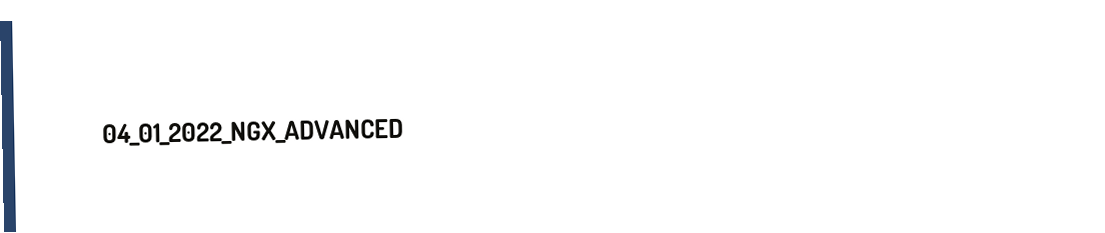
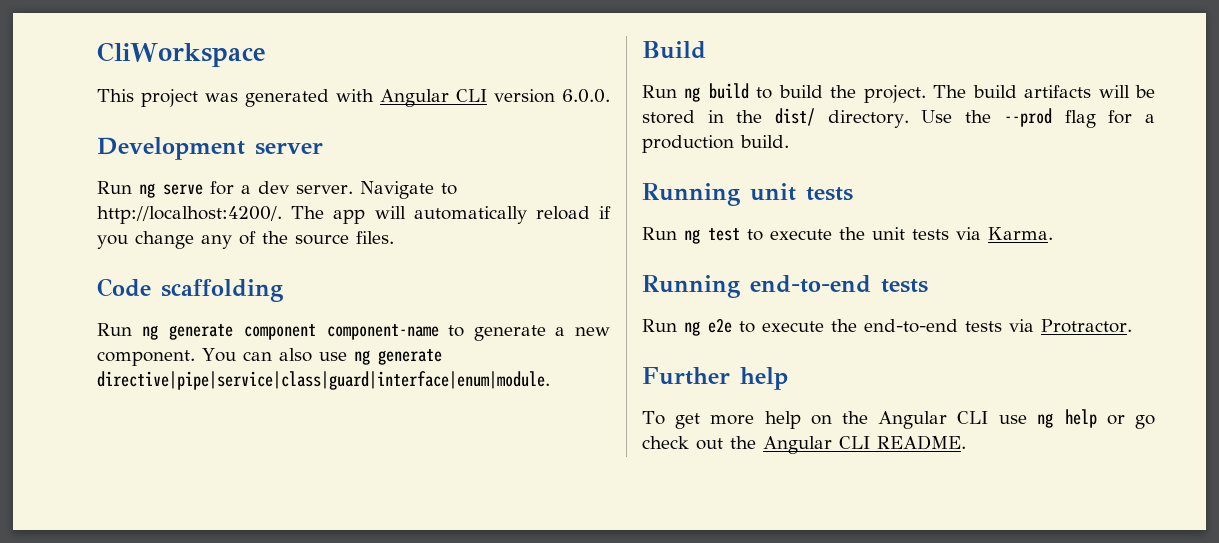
[102,118,404,147] 04_01_2022_NGX_ADVANCED -> [97,42,266,67] [97,89,610,107] [97,137,323,160] [97,181,457,199] [97,206,611,224] [97,231,394,249] [97,278,283,302] [97,323,610,341] [97,348,442,366] [97,371,550,390] [642,41,706,59] [642,83,1155,103] [642,108,1155,128] [642,135,789,153] [642,183,853,206] [642,227,1053,244] [642,275,928,298] [642,318,1132,336] [642,367,788,390] [642,409,1155,429] [642,435,966,454] CliWorkspace // This project was generated with Angular CLI version 6.0.0. // Development server // Run ng serve for a dev server. Navigate to http://localhost:4200/. The app will automatically reload if you change any of the source files. // Code scaffolding // Run ng generate component component-name to generate a new component. You can also use ng generate directive|pipe|service|class|guard|interface|enum|module. // Build // Run ng build to build the project. The build artifacts will be stored in the dist/ directory. Use the --prod flag for a production build. // Running unit tests // Run ng test to execute the unit tests via Karma. // Running end-to-end tests // Run ng e2e to execute the end-to-end tests via Protractor. // Further help // To get more help on the Angular CLI use ng help or go check out the Angular CLI README.

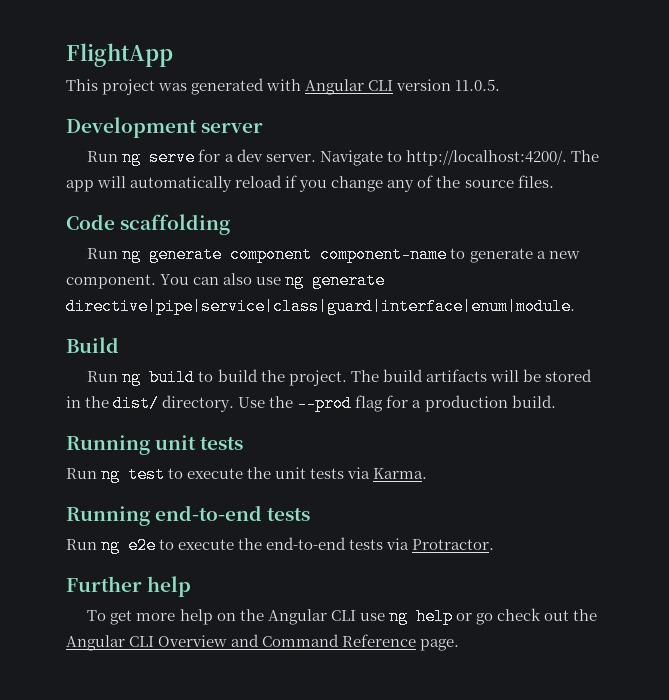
[97,42,266,67] CliWorkspace -> [66,43,173,67] FlightApp
[562,89,610,103] 6.0.0. -> [455,79,501,91] 11.0.5.
[877,435,966,450] README. -> [158,634,460,651] Overview and Command Reference page.

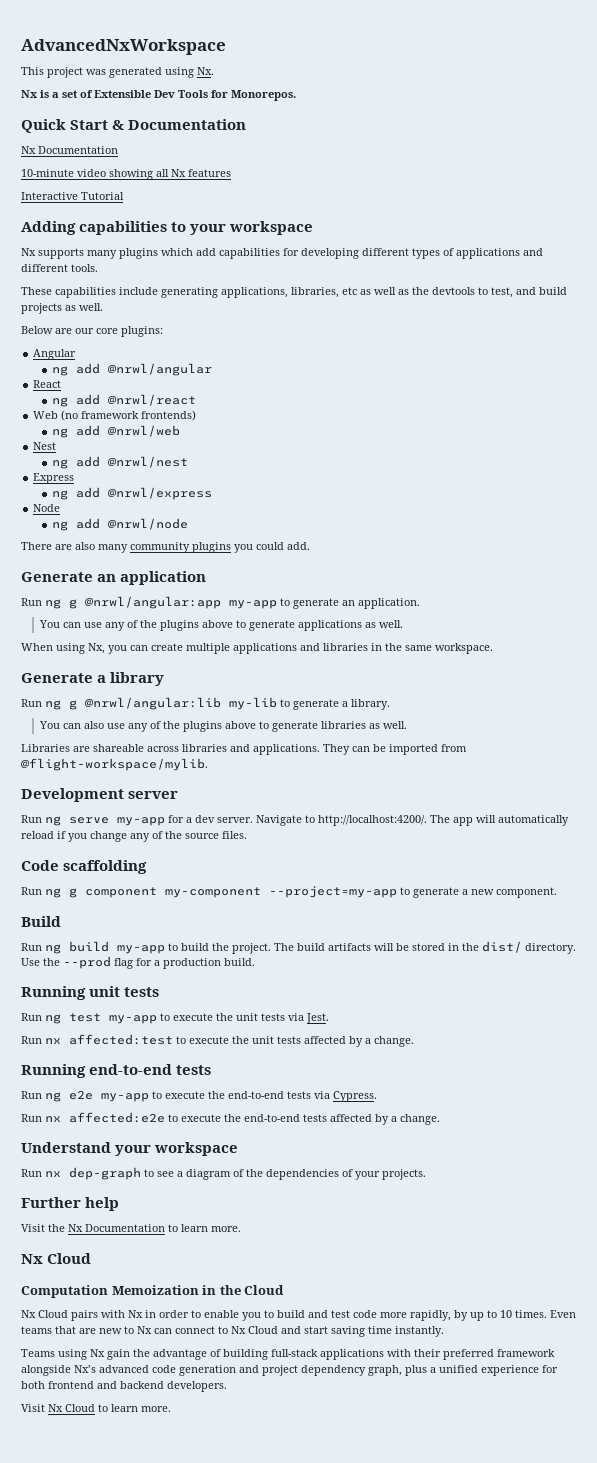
[66,43,173,67] FlightApp -> [21,39,226,55] AdvancedNxWorkspace
[266,79,501,95] with Angular CLI version 11.0.5. -> [165,67,214,78] [21,90,296,101] [21,119,247,133] [21,146,118,154] [21,169,231,180] [21,192,124,200] [21,221,314,235] [21,248,543,259] [21,264,98,272] [21,287,567,298] [21,303,103,314] [21,326,163,337] [33,349,77,360] [52,363,213,376] [33,380,62,388] [52,394,197,407] [33,410,197,421] [52,425,181,438] [33,442,57,450] [52,456,189,469] [33,473,75,484] [52,487,213,500] [33,504,61,512] [52,518,189,531] [21,542,310,553] [21,571,207,585] [21,596,420,609] [38,620,403,631] [21,643,493,654] [21,672,165,686] [21,697,390,710] [38,721,407,732] [21,744,467,755] [21,758,208,771] using Nx. // Nx is a set of Extensible Dev Tools for Monorepos. // Quick Start & Documentation // Nx Documentation // 10-minute video showing all Nx features // Interactive Tutorial // Adding capabilities to your workspace // Nx supports many plugins which add capabilities for developing different types of applications and different tools. // These capabilities include generating applications, libraries, etc as well as the devtools to test, and build projects as well. // Below are our core plugins: // Angular // ng add @nrwl/angular // React // ng add @nrwl/react // Web (no framework frontends) // ng add @nrwl/web // Nest // ng add @nrwl/nest // Express // ng add @nrwl/express // Node // ng add @nrwl/node // There are also many community plugins you could add. // Generate an application // Run ng g @nrwl/angular:app my-app to generate an application. // You can use any of the plugins above to generate applications as well. // When using Nx, you can create multiple applications and libraries in the same workspace. // Generate a library // Run ng g @nrwl/angular:lib my-lib to generate a library. // You can also use any of the plugins above to generate libraries as well. // Libraries are shareable across libraries and applications. They can be imported from @flight-workspace/mylib.
(196, 157) none -> [117,817,165,826] my-app
[149,246,448,263] generate component component-name -> [69,886,397,898] g component my-component --project=my-app
[160,272,386,289] [66,298,575,315] You can also use ng generate directive|pipe|service|class|guard|interface|enum|module. -> (557, 892) none
(196, 377) none -> [117,945,165,954] my-app
(166, 474) none -> [109,1015,157,1024] my-app
[373,468,428,479] Karma. -> [306,1013,329,1024] [21,1034,414,1047] Jest. // Run nx affected:test to execute the unit tests affected by a change.
(157, 545) none -> [101,1093,149,1102] my-app
[412,539,495,550] [66,576,192,597] [87,608,598,625] [66,634,460,651] Protractor. // Further help // To get more help on the Angular CLI use ng help or go check out the Angular CLI Overview and Command Reference page. -> [333,1091,377,1102] [21,1112,440,1125] [21,1142,239,1156] [21,1167,426,1180] [21,1197,120,1211] [21,1224,241,1232] [21,1253,92,1264] [21,1285,285,1298] [21,1310,576,1321] [21,1326,444,1337] [21,1349,555,1360] [21,1365,558,1376] [21,1381,227,1392] [21,1404,171,1412] Cypress. // Run nx affected:e2e to execute the end-to-end tests affected by a change. // Understand your workspace // Run nx dep-graph to see a diagram of the dependencies of your projects. // Further help // Visit the Nx Documentation to learn more. // Nx Cloud // Computation Memoization in the Cloud // Nx Cloud pairs with Nx in order to enable you to build and test code more rapidly, by up to 10 times. Even teams that are new to Nx can connect to Nx Cloud and start saving time instantly. // Teams using Nx gain the advantage of building full-stack applications with their preferred framework alongside Nx’s advanced code generation and project dependency graph, plus a unified experience for both frontend and backend developers. // Visit Nx Cloud to learn more.

